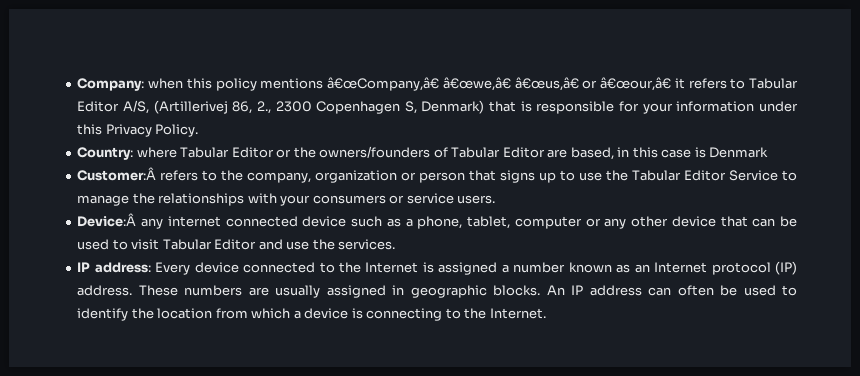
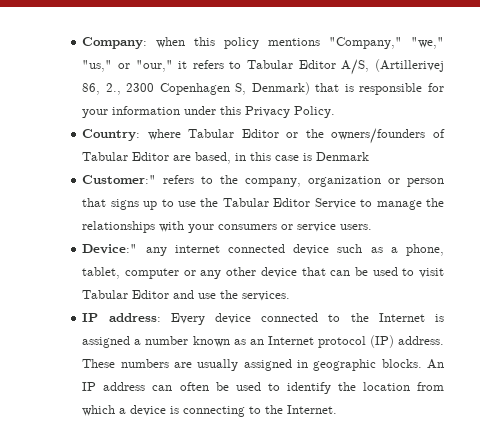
[327,77,672,91] â€œCompany,â€ â€œwe,â€ â€œus,â€ or â€œour,â€ -> [329,37,444,49] [82,60,173,72] "Company," "we," "us," or "our,"
[77,167,157,181] Customer:Â -> [82,175,157,184] Customer:"
[77,213,137,227] Device:Â -> [82,244,138,254] Device:"

